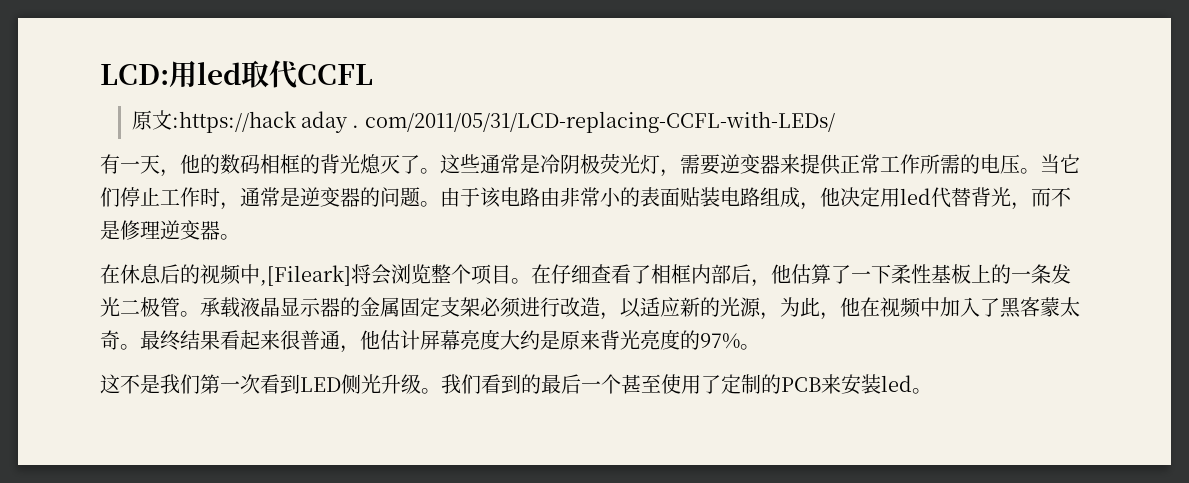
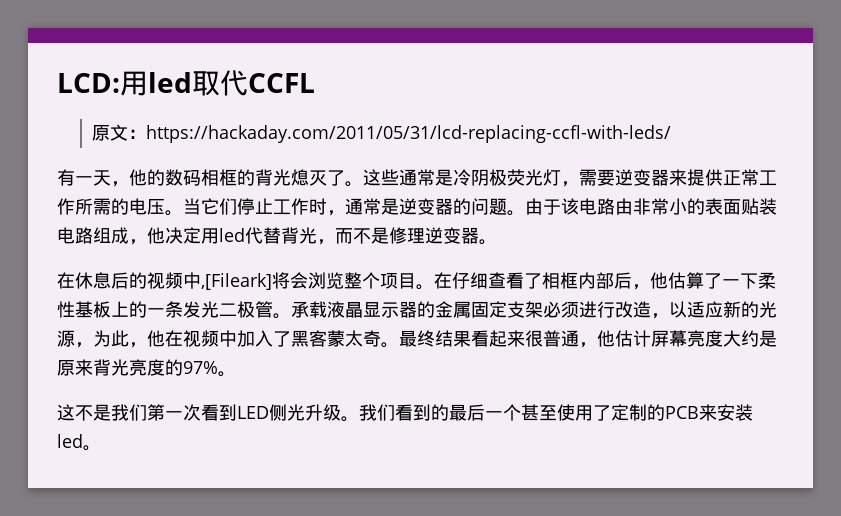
[171,111,835,133] :https://hack aday . com/2011/05/31/LCD-replacing-CCFL-with-LEDs/ -> [128,125,672,143] ：https://hackaday.com/2011/05/31/lcd-replacing-ccfl-with-leds/

